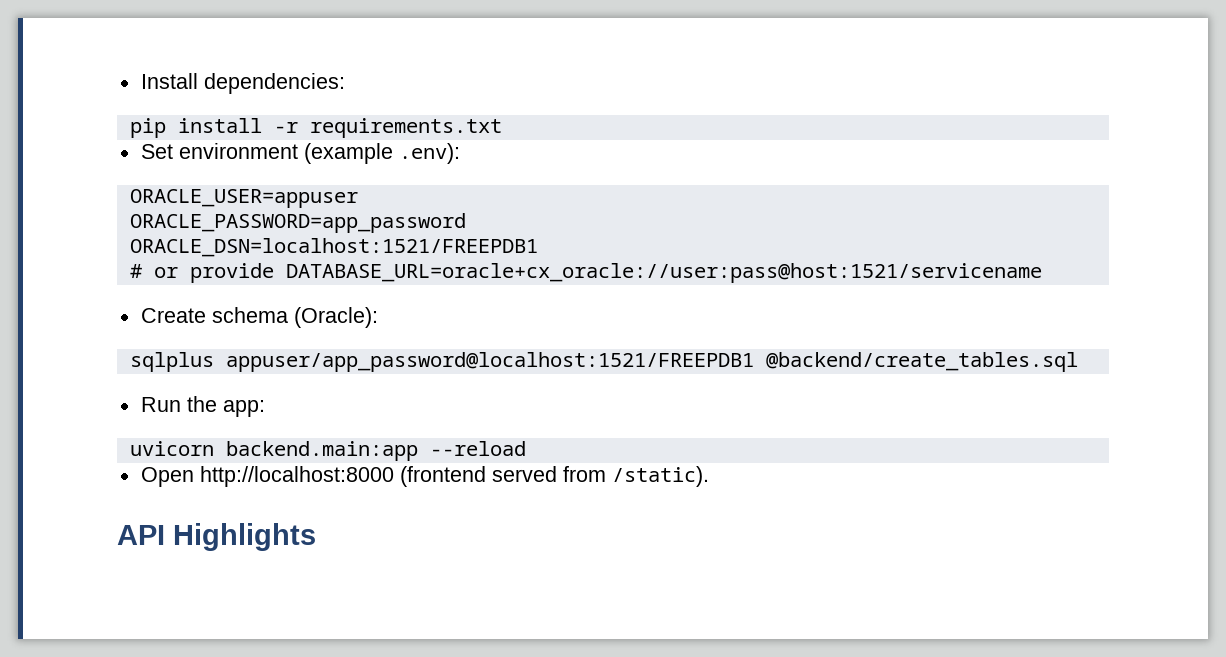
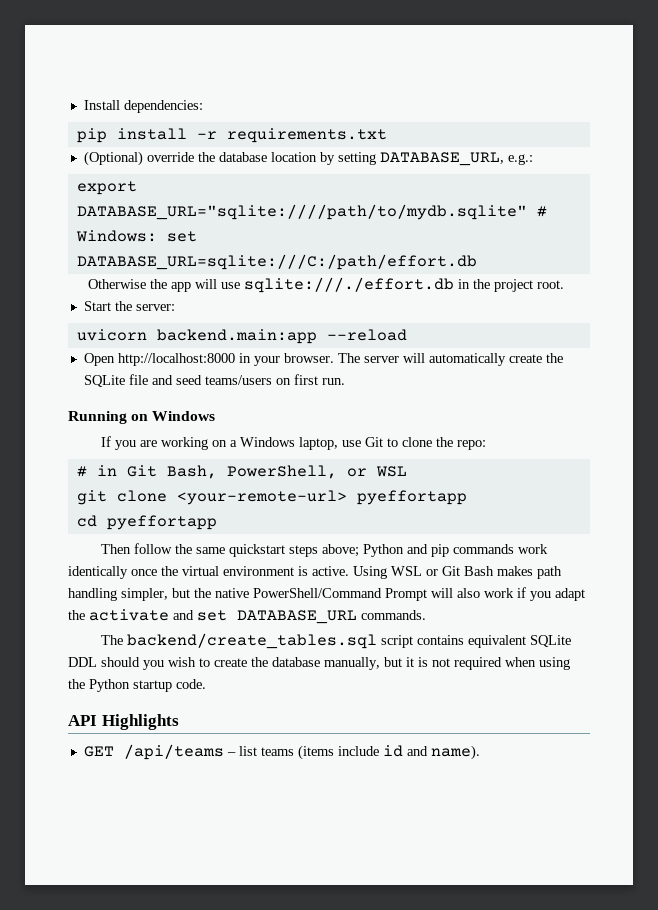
[140,143,460,164] [129,189,358,208] [129,213,466,233] [129,238,538,257] [129,263,1042,283] [140,307,378,328] [129,352,1078,372] [140,396,265,417] Set environment (example .env): // ORACLE_USER=appuser // ORACLE_PASSWORD=app_password // ORACLE_DSN=localhost:1521/FREEPDB1 // # or provide DATABASE_URL=oracle+cx_oracle://user:pass@host:1521/servicename // Create schema (Oracle): // sqlplus appuser/app_password@localhost:1521/FREEPDB1 @backend/create_tables.sql // Run the app: -> [83,151,533,166] [76,181,137,195] [76,204,547,220] [75,230,197,242] [76,254,477,270] [88,277,565,293] [83,301,175,311] (Optional) override the database location by setting DATABASE_URL, e.g.: // export DATABASE_URL="sqlite:////path/to/mydb.sqlite" # Windows: set DATABASE_URL=sqlite:///C:/path/effort.db // Otherwise the app will use sqlite:///./effort.db in the project root. // Start the server:
[399,466,709,487] [117,523,316,551] (frontend served from /static). // API Highlights -> [238,353,563,366] [83,374,345,387] [68,411,216,424] [100,436,486,450] [76,465,407,479] [76,490,467,505] [76,515,217,530] [100,543,548,557] [68,566,562,579] [68,587,585,601] [68,609,426,624] [100,633,571,649] [68,657,570,670] [68,679,206,692] [68,714,179,730] [83,744,480,760] in your browser. The server will automatically create the SQLite file and seed teams/users on first run. // Running on Windows // If you are working on a Windows laptop, use Git to clone the repo: // # in Git Bash, PowerShell, or WSL // git clone <your-remote-url> pyeffortapp // cd pyeffortapp // Then follow the same quickstart steps above; Python and pip commands work identically once the virtual environment is active. Using WSL or Git Bash makes path handling simpler, but the native PowerShell/Command Prompt will also work if you adapt the activate and set DATABASE_URL commands. // The backend/create_tables.sql script contains equivalent SQLite DDL should you wish to create the database manually, but it is not required when using the Python startup code. // API Highlights // GET /api/teams – list teams (items include id and name).

